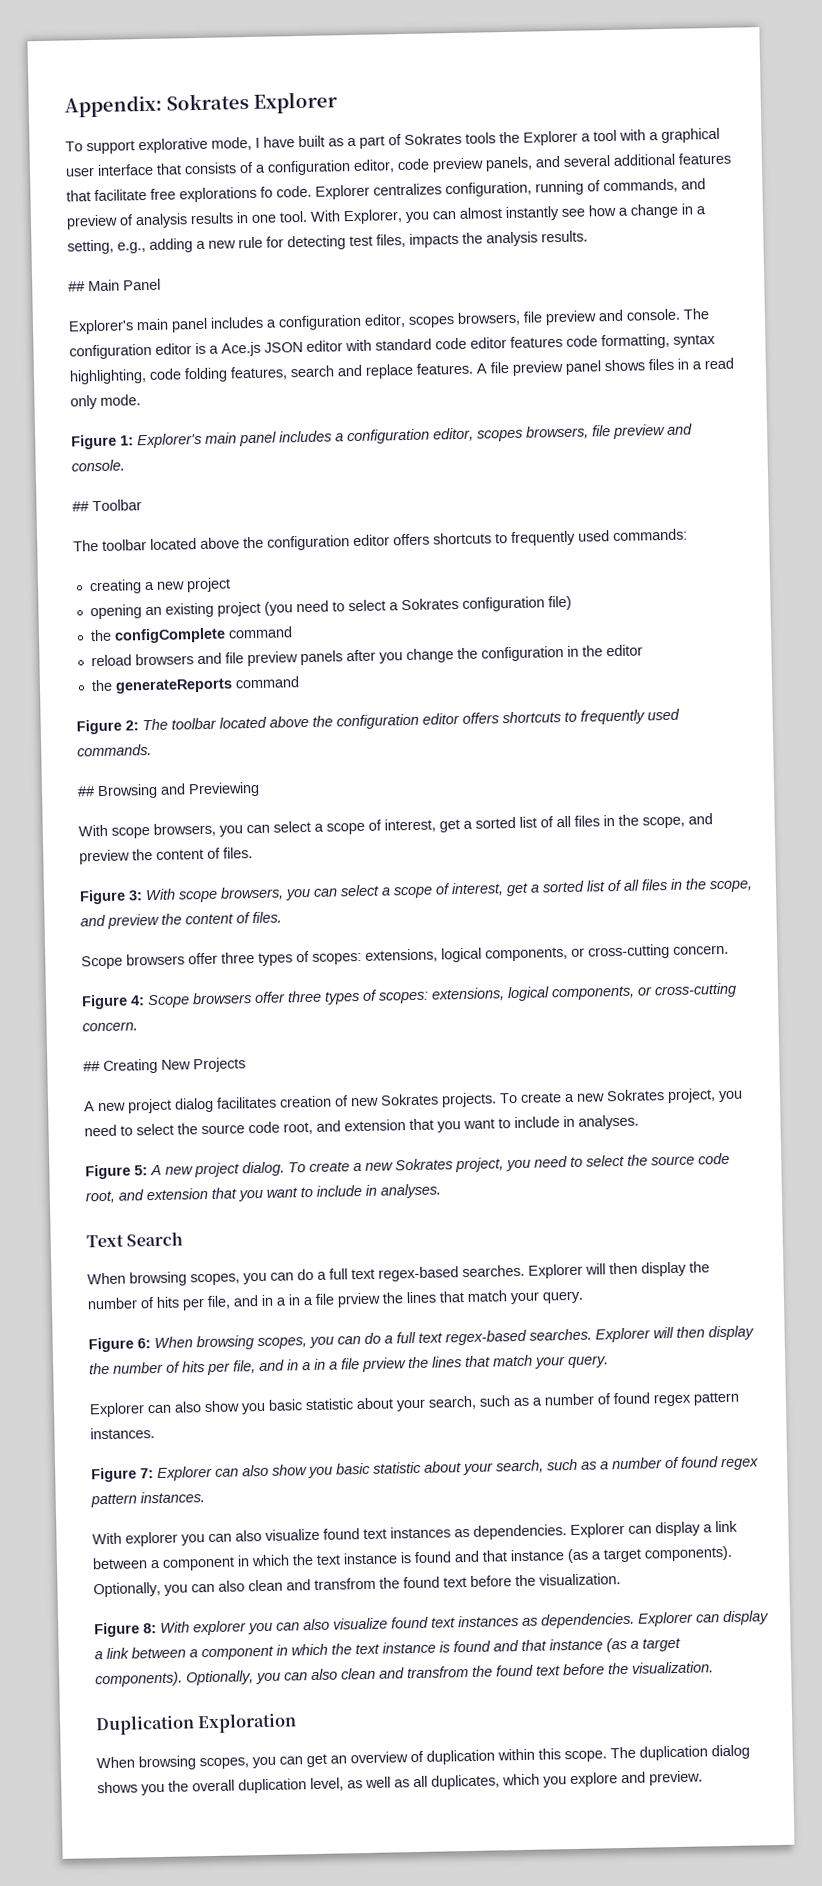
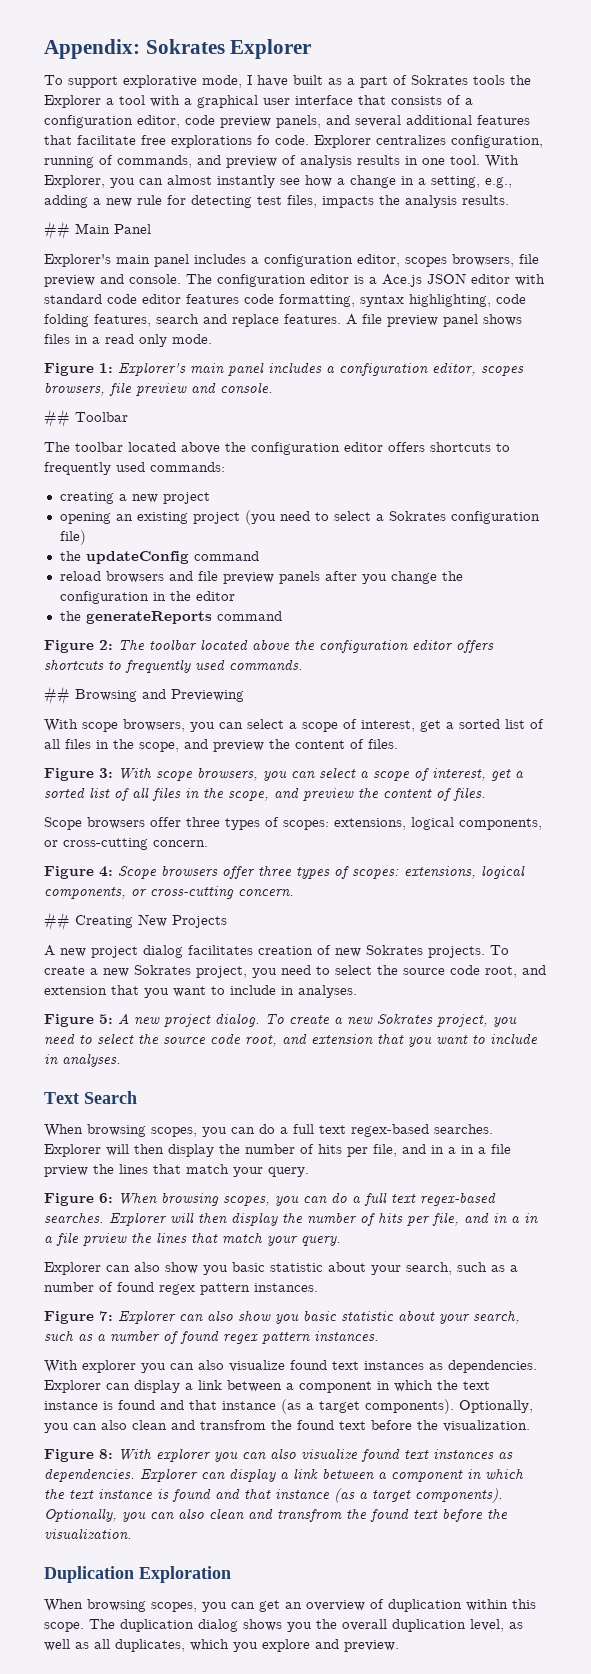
[113,627,226,644] configComplete -> [85,551,189,564] updateConfig

